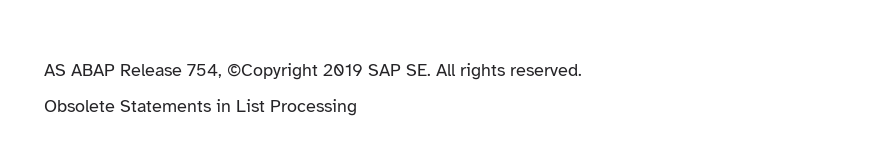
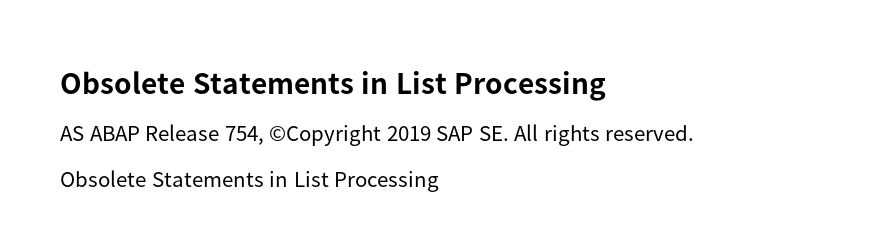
(44, 70) none -> [60,71,607,101] Obsolete Statements in List Processing //

